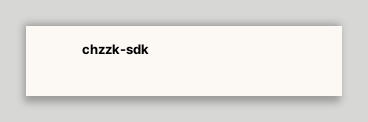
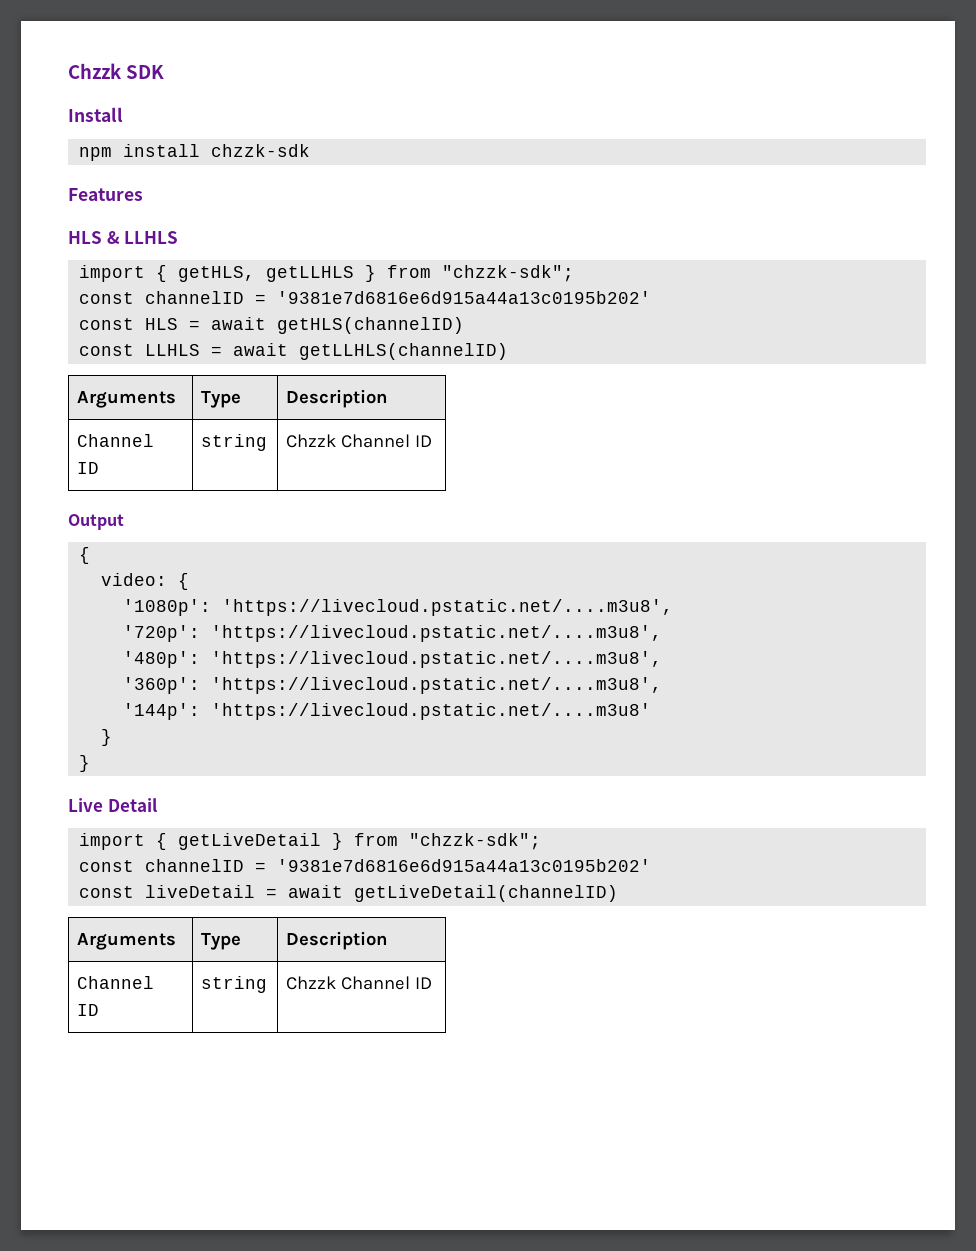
[82,44,149,55] chzzk-sdk -> [68,63,164,79] [68,107,123,122] [79,144,311,161] [68,188,143,201] [68,231,179,244] [79,265,575,282] [79,291,652,304] [79,317,465,334] [79,343,509,360] [77,391,177,408] [201,391,242,408] [286,389,389,408] [77,434,155,447] [77,462,100,474] [201,434,268,451] [286,434,433,448] [68,514,124,530] [79,547,91,564] [101,573,190,590] [123,599,674,616] [123,625,663,642] [123,651,663,668] [123,677,663,694] [123,703,652,720] [101,729,113,746] [79,755,91,772] [68,798,157,812] [79,833,542,850] [79,859,652,872] [79,885,619,902] [77,933,177,950] [201,933,242,950] [286,931,389,950] [77,976,155,989] [77,1004,100,1016] [201,976,268,993] [286,976,433,990] Chzzk SDK // Install // npm install chzzk-sdk // Features // HLS & LLHLS // import { getHLS, getLLHLS } from "chzzk-sdk"; // const channelID = '9381e7d6816e6d915a44a13c0195b202' // const HLS = await getHLS(channelID) // const LLHLS = await getLLHLS(channelID) // Arguments | Type | Description // Channel ID | string | Chzzk Channel ID // Output // { // video: { // '1080p': 'https://livecloud.pstatic.net/....m3u8', // '720p': 'https://livecloud.pstatic.net/....m3u8', // '480p': 'https://livecloud.pstatic.net/....m3u8', // '360p': 'https://livecloud.pstatic.net/....m3u8', // '144p': 'https://livecloud.pstatic.net/....m3u8' // } // } // Live Detail // import { getLiveDetail } from "chzzk-sdk"; // const channelID = '9381e7d6816e6d915a44a13c0195b202' // const liveDetail = await getLiveDetail(channelID) // Arguments | Type | Description // Channel ID | string | Chzzk Channel ID

